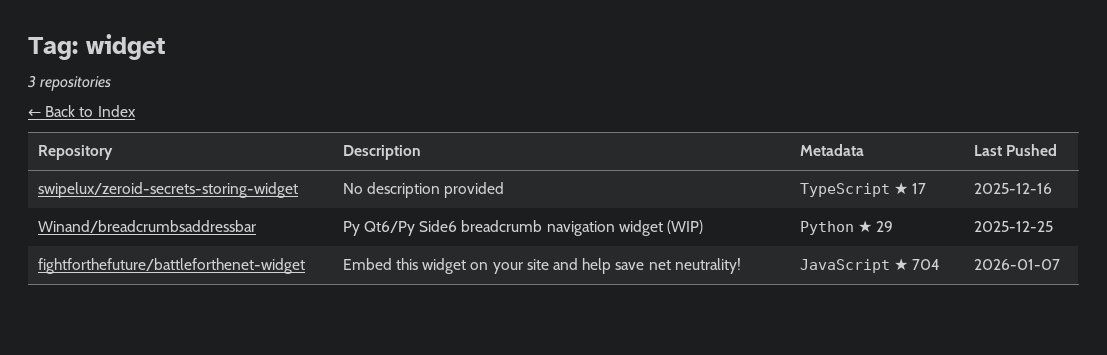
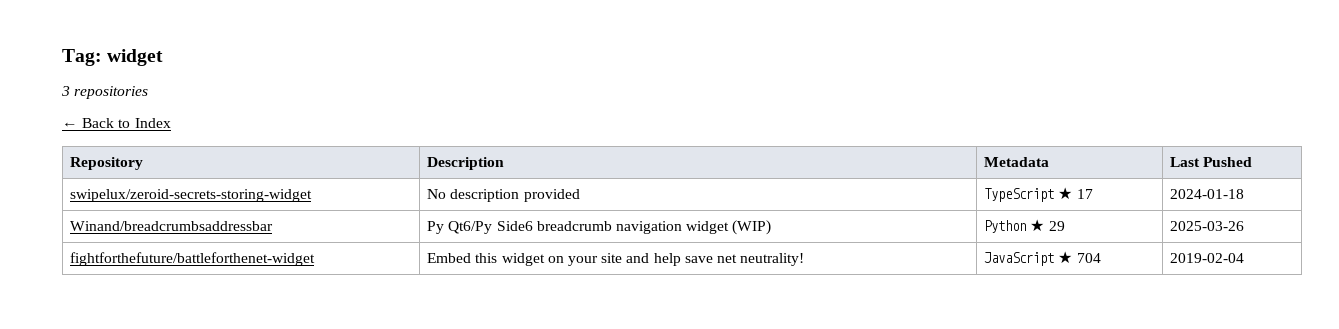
[973,183,1052,194] 2025-12-16 -> [1170,189,1245,199] 2024-01-18
[973,221,1053,232] 2025-12-25 -> [1170,221,1245,231] 2025-03-26
[973,259,1060,270] 2026-01-07 -> [1170,253,1245,263] 2019-02-04

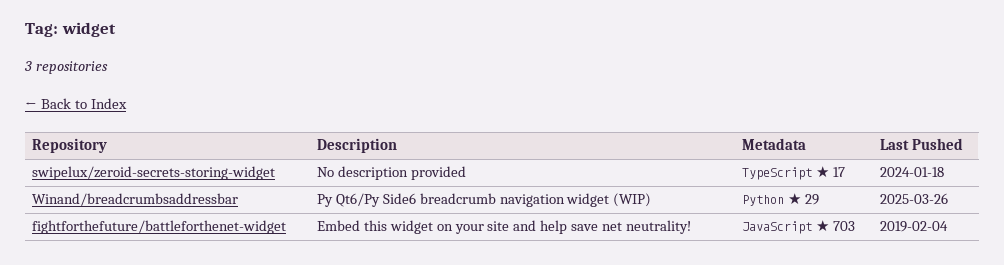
[1076,253,1101,263] 704 -> [832,221,855,231] 703

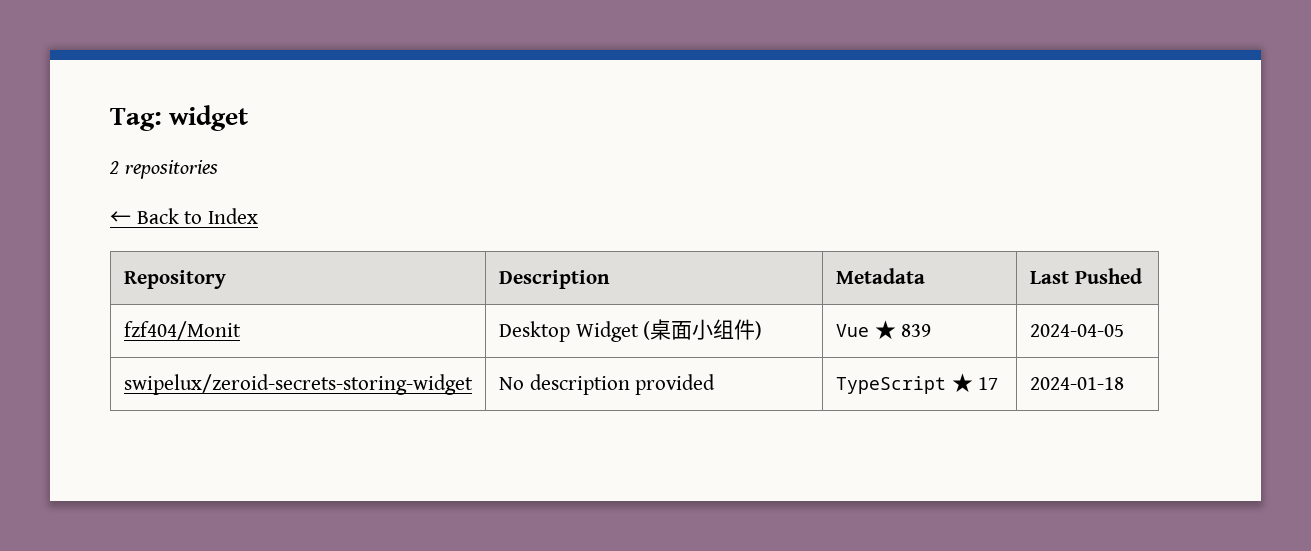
[24,61,32,71] 3 -> [109,161,119,174] 2
(963, 144) none -> [123,321,241,340] [498,319,763,342] [835,320,932,339] [1029,324,1124,337] // fzf404/Monit | Desktop Widget (桌面小组件) | Vue ★ 839 | 2024-04-05
[31,193,238,206] [316,193,652,207] [741,193,819,206] [879,193,948,204] [31,220,286,234] [316,220,692,234] [741,220,855,234] [879,221,948,232] // Winand/breadcrumbsaddressbar | Py Qt6/Py Side6 breadcrumb navigation widget (WIP) | Python ★ 29 | 2025-03-26 // fightforthefuture/battleforthenet-widget | Embed this widget on your site and help save net neutrality! | JavaScript ★ 703 | 2019-02-04 -> (1124, 383) none

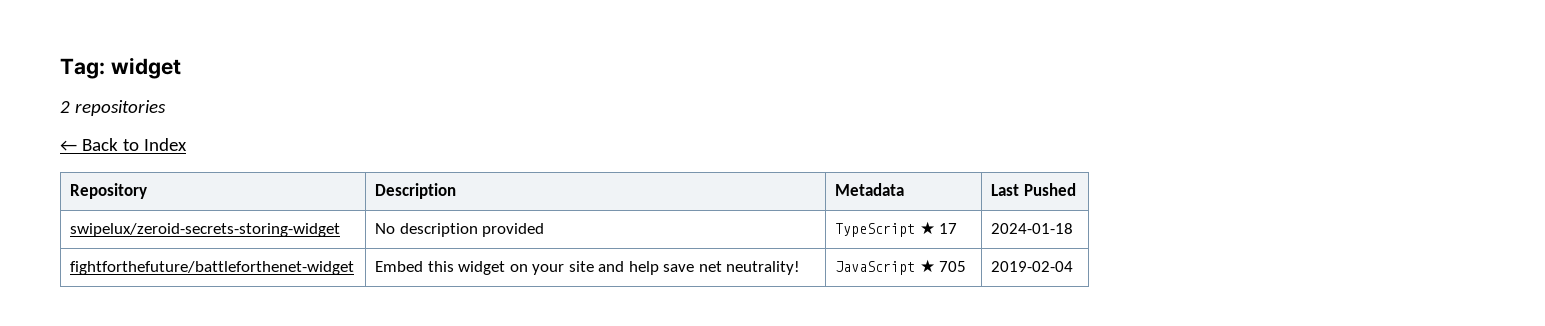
[123,321,241,340] [498,319,763,342] [835,320,932,339] [1029,324,1124,337] // fzf404/Monit | Desktop Widget (桌面小组件) | Vue ★ 839 | 2024-04-05 -> (1076, 189) none
(1124, 383) none -> [70,261,355,275] [375,261,801,275] [835,259,967,275] [991,261,1074,272] // fightforthefuture/battleforthenet-widget | Embed this widget on your site and help save net neutrality! | JavaScript ★ 705 | 2019-02-04

